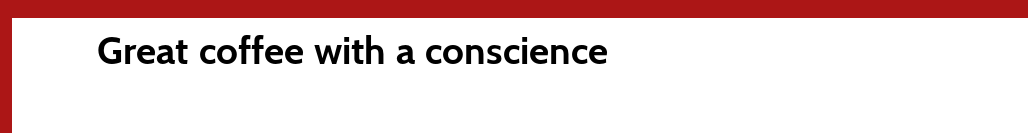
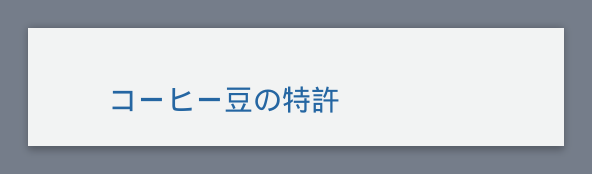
[97,35,609,64] Great coffee with a conscience -> [108,86,340,113] コーヒー豆の特許

